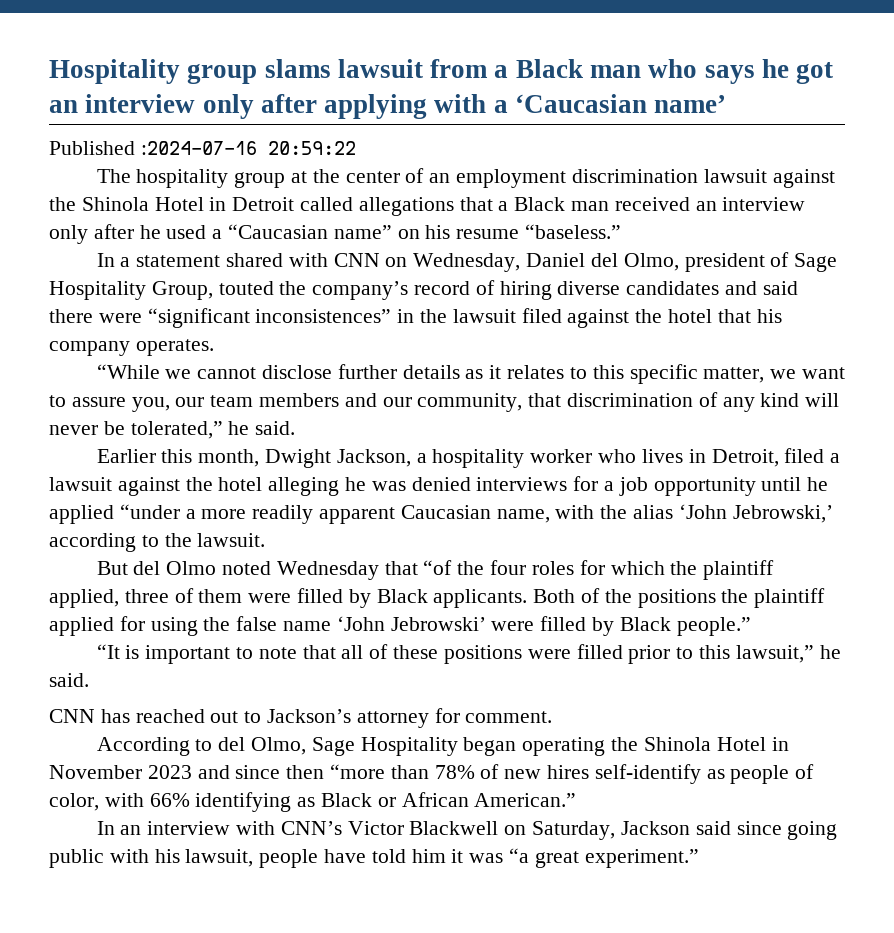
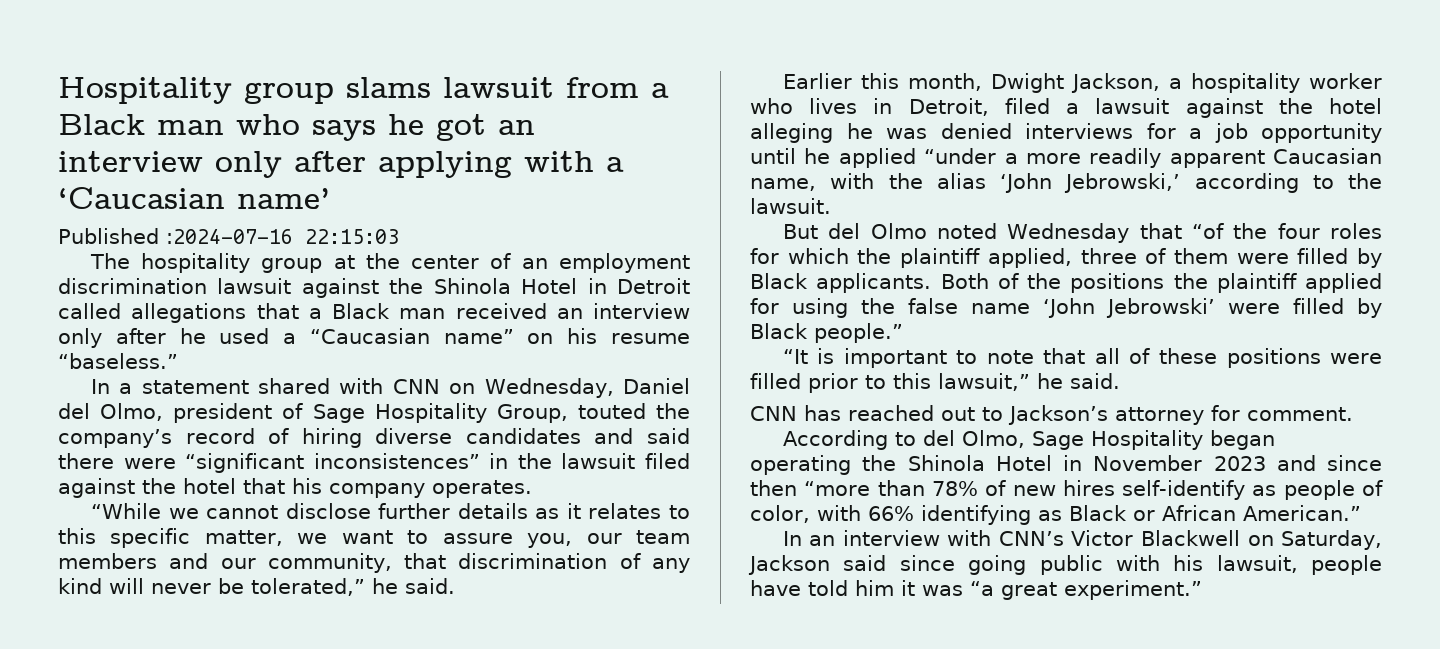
[267,141,356,155] 20:59:22 -> [305,229,399,244] 22:15:03

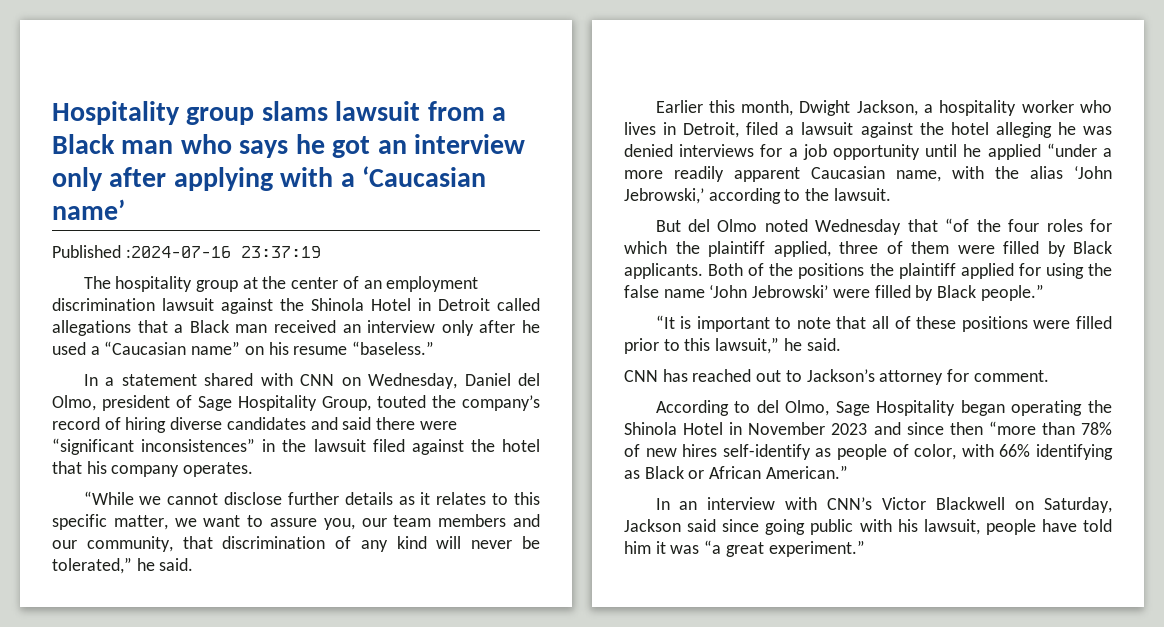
[305,229,399,244] 22:15:03 -> [240,246,321,258] 23:37:19

